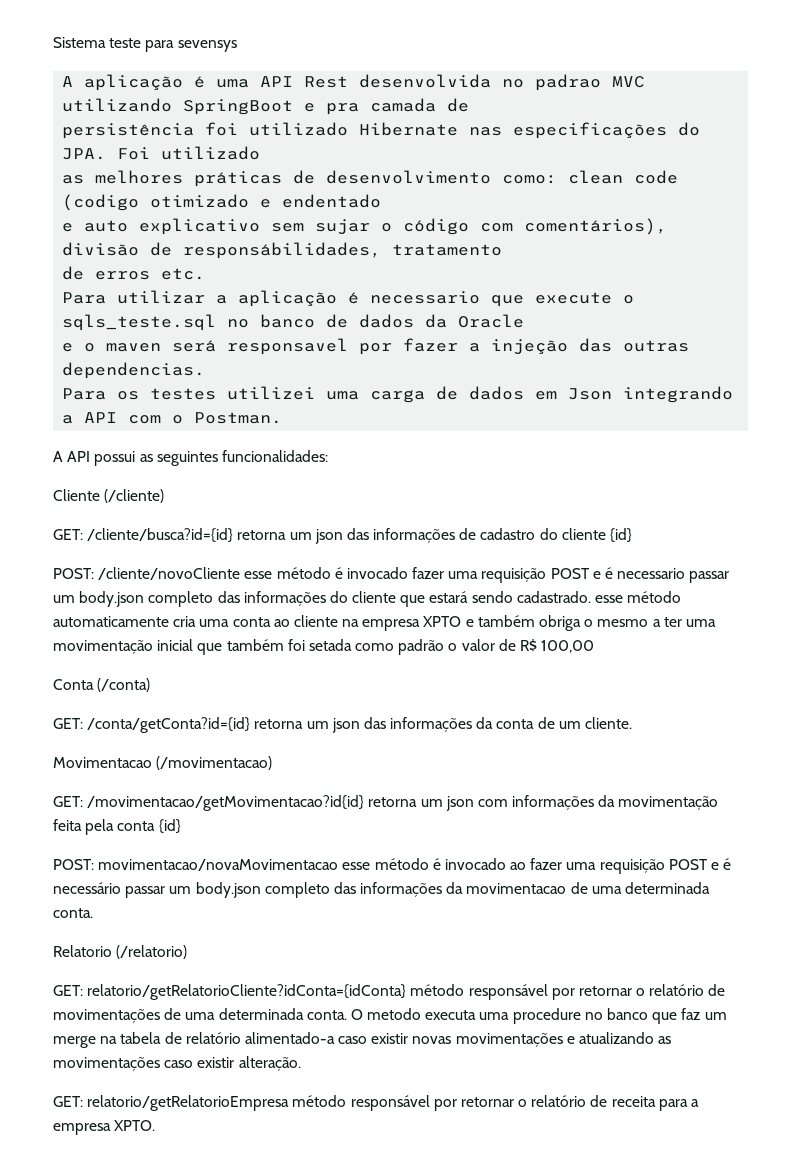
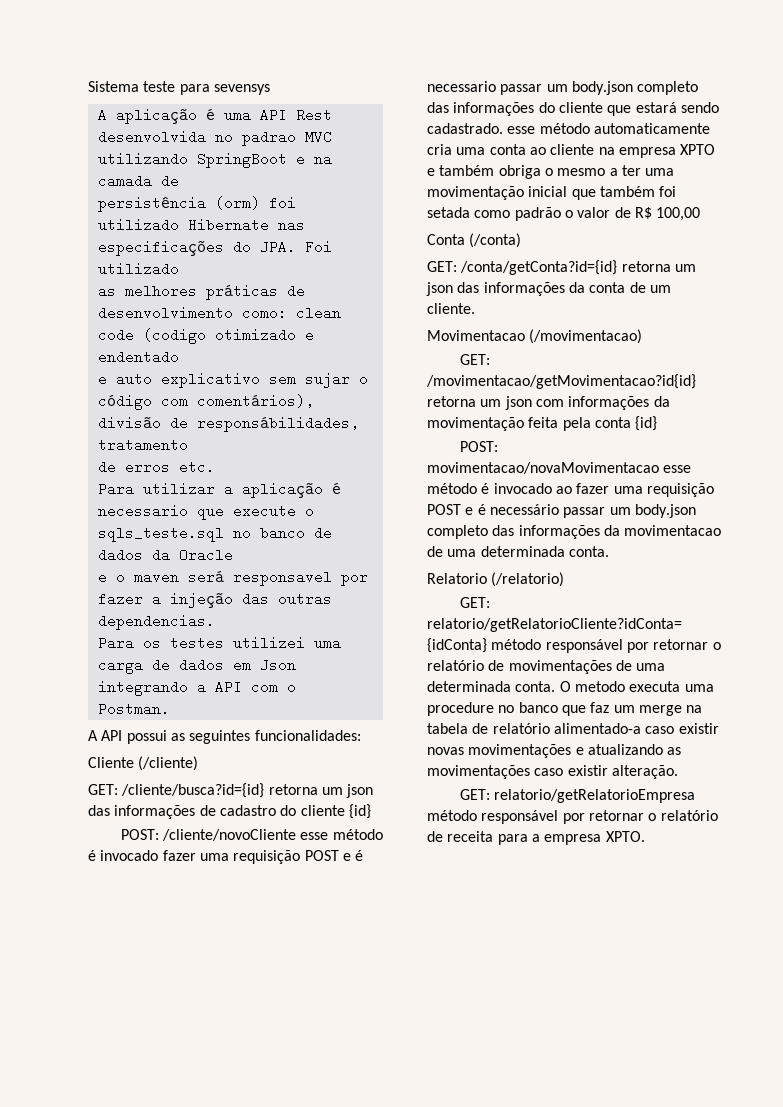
[326,103,360,115] pra -> [313,152,332,166] na
(195, 131) none -> [214,196,260,210] (orm)

